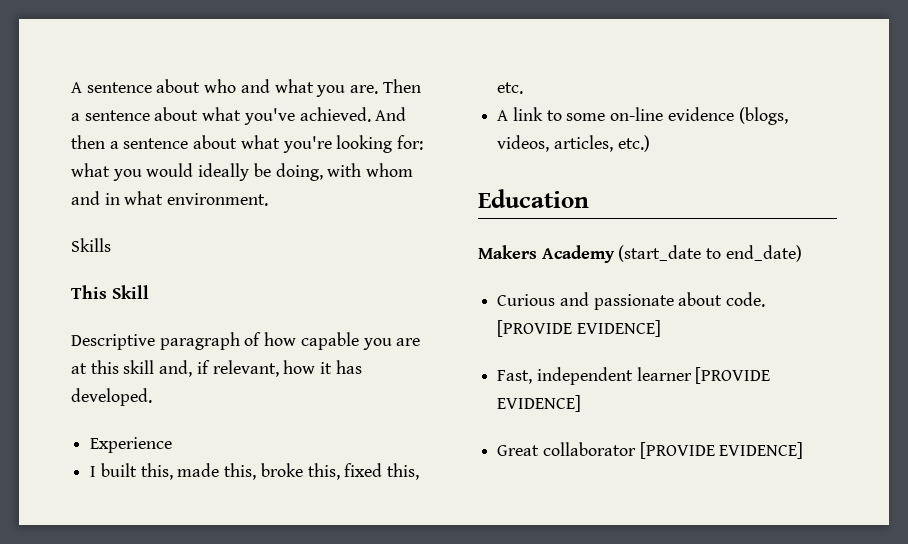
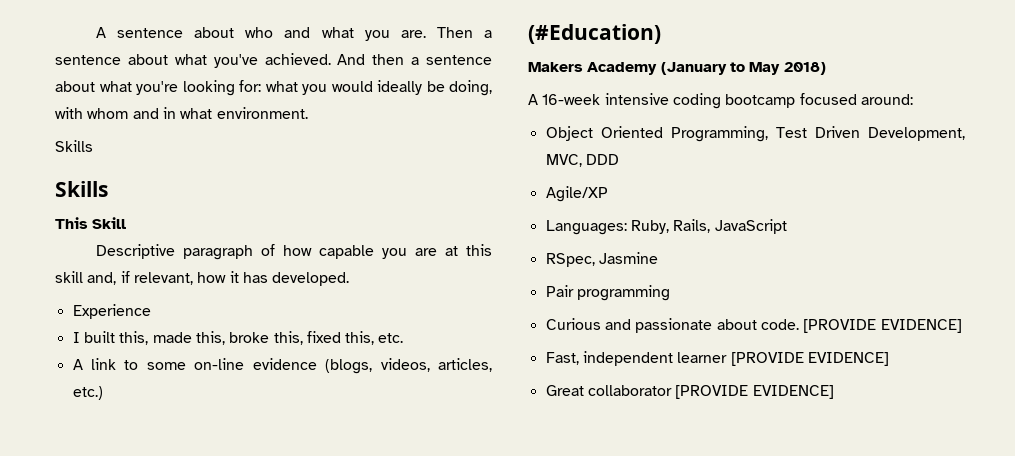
(111, 245) none -> [55,181,108,197] // Skills
[478,189,589,208] Education -> [528,24,661,44] (#Education)
[618,245,802,262] (start_date to end_date) -> [660,62,826,75] [528,93,913,109] [545,126,965,142] [545,154,619,167] [545,186,608,202] [545,219,787,235] [545,252,658,267] [545,285,670,301] (January to May 2018) // A 16-week intensive coding bootcamp focused around: // Object Oriented Programming, Test Driven Development, MVC, DDD // Agile/XP // Languages: Ruby, Rails, JavaScript // RSpec, Jasmine // Pair programming

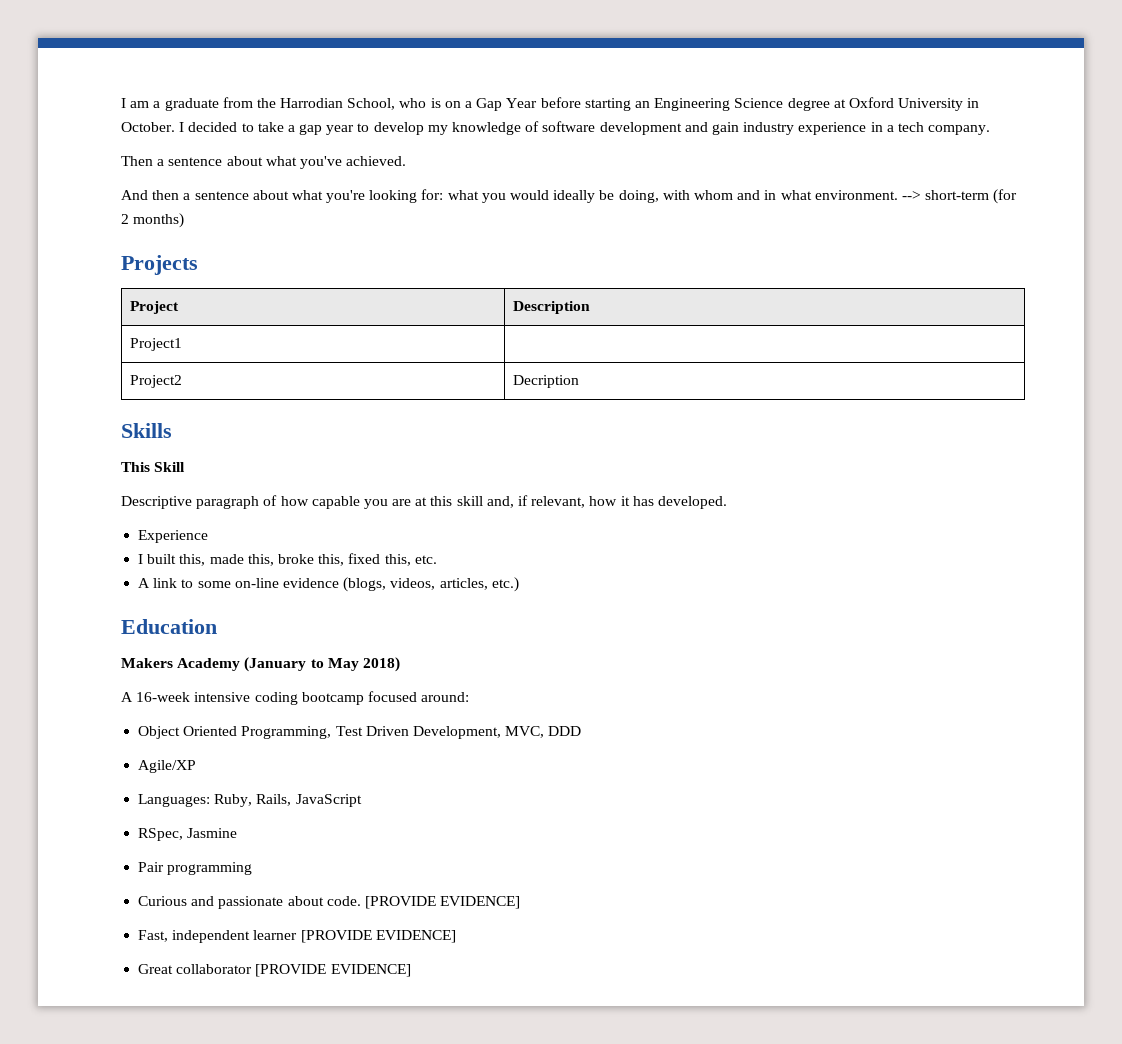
[96,27,426,41] A sentence about who and what you are. -> [121,97,980,111] [121,121,991,135] I am a graduate from the Harrodian School, who is on a Gap Year before starting an Engineering Science degree at Oxford University in October. I decided to take a gap year to develop my knowledge of software development and gain industry experience in a tech company. //
(331, 59) none -> (407, 161) //
[55,140,93,152] // Skills -> [901,189,1018,204] [121,213,185,228] [121,255,198,275] [129,301,179,314] [512,301,590,314] [129,338,182,351] [129,375,182,388] [512,375,579,388] --> short-term (for 2 months) // Projects // Project | Description // Project1 | // Project2 | Decription
[528,24,661,44] (#Education) -> [121,619,217,634] Education

